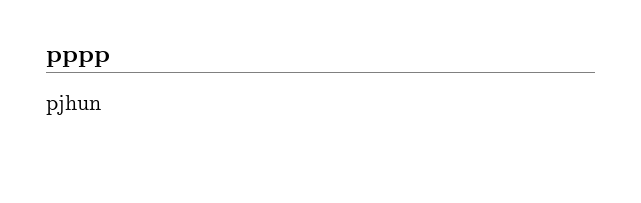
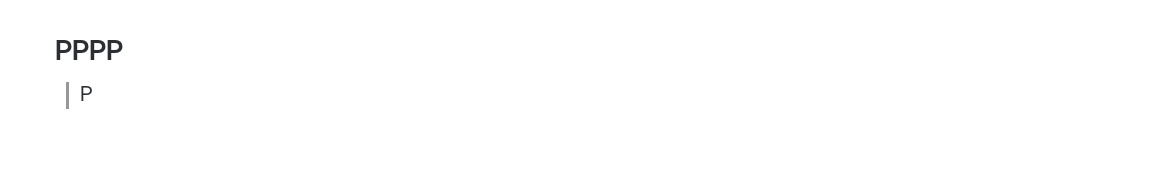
[46,51,110,67] [46,95,101,115] pppp // pjhun -> [55,40,123,60] [80,86,94,101] PPPP // P

